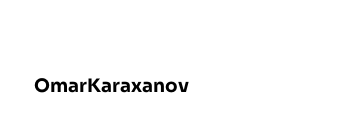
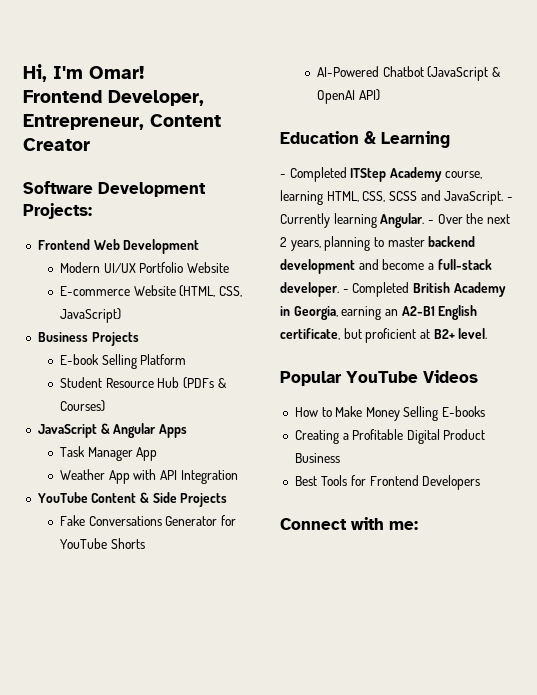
[34,78,189,93] OmarKaraxanov -> [23,64,144,82] [23,90,204,106] [23,114,221,130] [23,138,90,151] [23,181,206,197] [23,203,92,219] [37,239,200,254] [60,262,229,273] [60,285,242,297] [60,308,122,323] [37,332,139,346] [60,354,187,369] [60,377,227,389] [60,400,106,412] [37,423,187,438] [60,446,158,461] [60,469,238,484] [37,492,228,507] [60,515,236,526] [60,538,145,549] [317,66,501,81] [317,89,380,104] [280,131,450,148] [280,167,482,182] [280,190,513,205] [280,213,510,228] [280,236,476,251] [280,259,492,274] [280,282,506,297] [280,305,478,320] [280,328,488,343] [280,370,478,386] [294,406,486,421] [294,429,486,444] [294,453,340,463] [294,475,481,490] [280,517,418,530] Hi, I'm Omar! // Frontend Developer, Entrepreneur, Content Creator // Software Development Projects: // Frontend Web Development // Modern UI/UX Portfolio Website // E-commerce Website (HTML, CSS, JavaScript) // Business Projects // E-book Selling Platform // Student Resource Hub (PDFs & Courses) // JavaScript & Angular Apps // Task Manager App // Weather App with API Integration // YouTube Content & Side Projects // Fake Conversations Generator for YouTube Shorts // AI-Powered Chatbot (JavaScript & OpenAI API) // Education & Learning // - Completed ITStep Academy course, learning HTML, CSS, SCSS and JavaScript. - Currently learning Angular. - Over the next 2 years, planning to master backend development and become a full-stack developer. - Completed British Academy in Georgia, earning an A2-B1 English certificate, but proficient at B2+ level. // Popular YouTube Videos // How to Make Money Selling E-books // Creating a Profitable Digital Product Business // Best Tools for Frontend Developers // Connect with me:

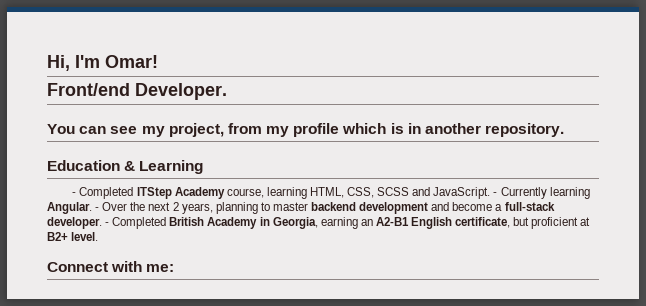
[23,90,204,106] [23,114,221,130] [23,138,90,151] [23,181,206,197] [23,203,92,219] [37,239,200,254] [60,262,229,273] [60,285,242,297] [60,308,122,323] [37,332,139,346] [60,354,187,369] [60,377,227,389] [60,400,106,412] [37,423,187,438] [60,446,158,461] [60,469,238,484] [37,492,228,507] [60,515,236,526] [60,538,145,549] [317,66,501,81] [317,89,380,104] Frontend Developer, Entrepreneur, Content Creator // Software Development Projects: // Frontend Web Development // Modern UI/UX Portfolio Website // E-commerce Website (HTML, CSS, JavaScript) // Business Projects // E-book Selling Platform // Student Resource Hub (PDFs & Courses) // JavaScript & Angular Apps // Task Manager App // Weather App with API Integration // YouTube Content & Side Projects // Fake Conversations Generator for YouTube Shorts // AI-Powered Chatbot (JavaScript & OpenAI API) -> [47,83,227,100] [47,123,565,137] Front/end Developer. // You can see my project, from my profile which is in another repository.
[280,370,478,386] [294,406,486,421] [294,429,486,444] [294,453,340,463] [294,475,481,490] // Popular YouTube Videos // How to Make Money Selling E-books // Creating a Profitable Digital Product Business // Best Tools for Frontend Developers -> (99, 236) none

